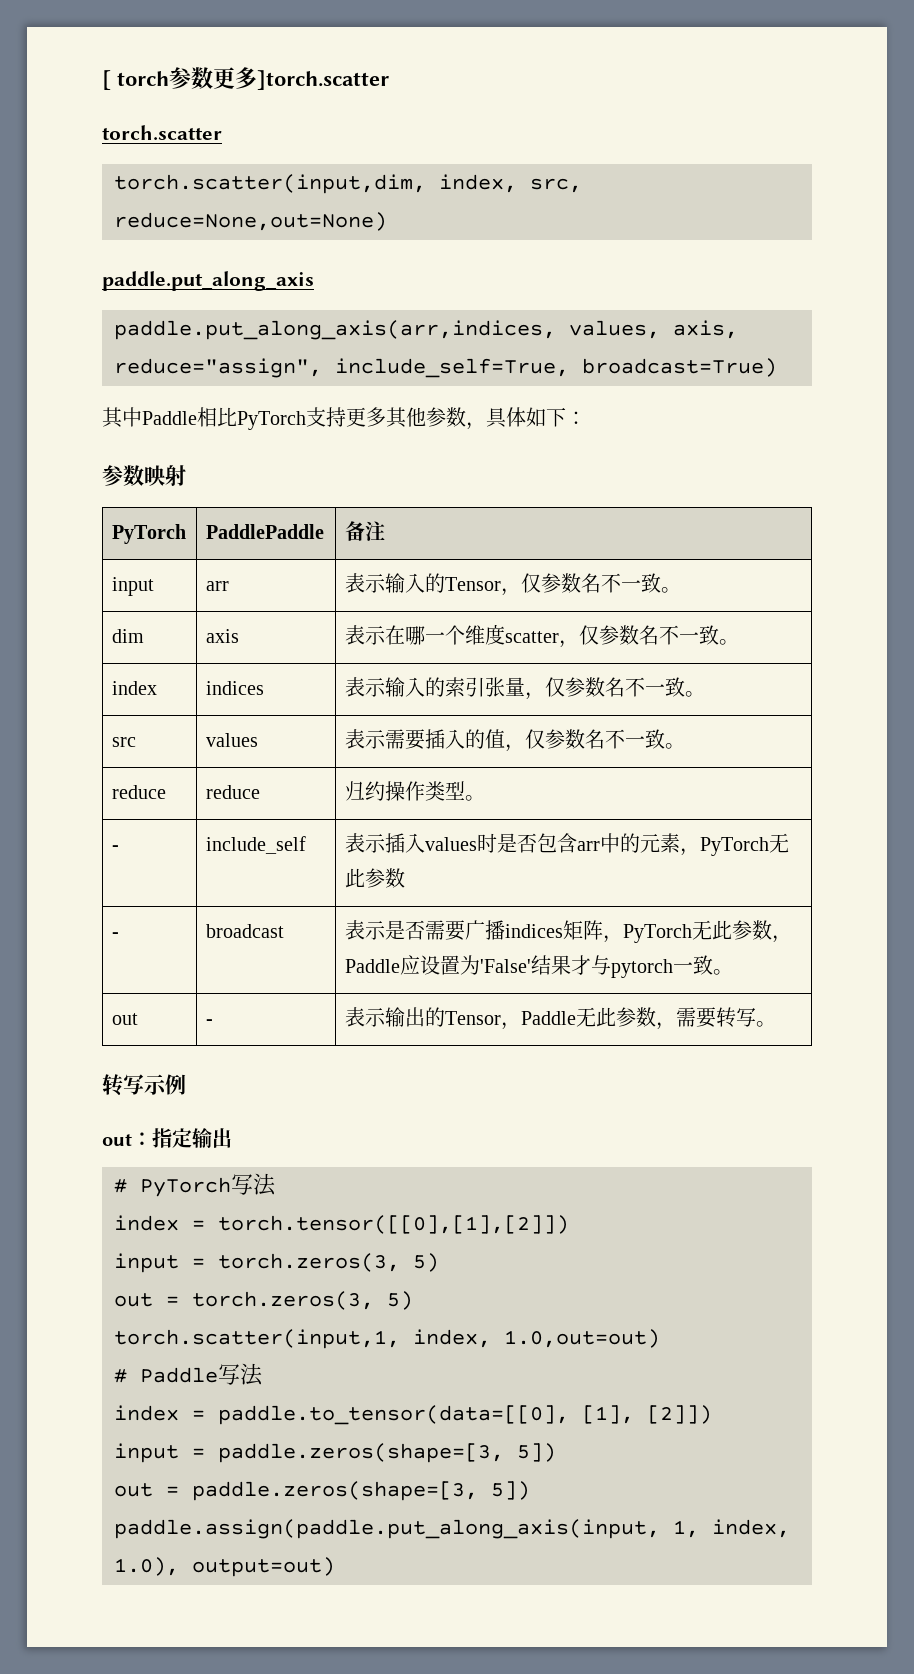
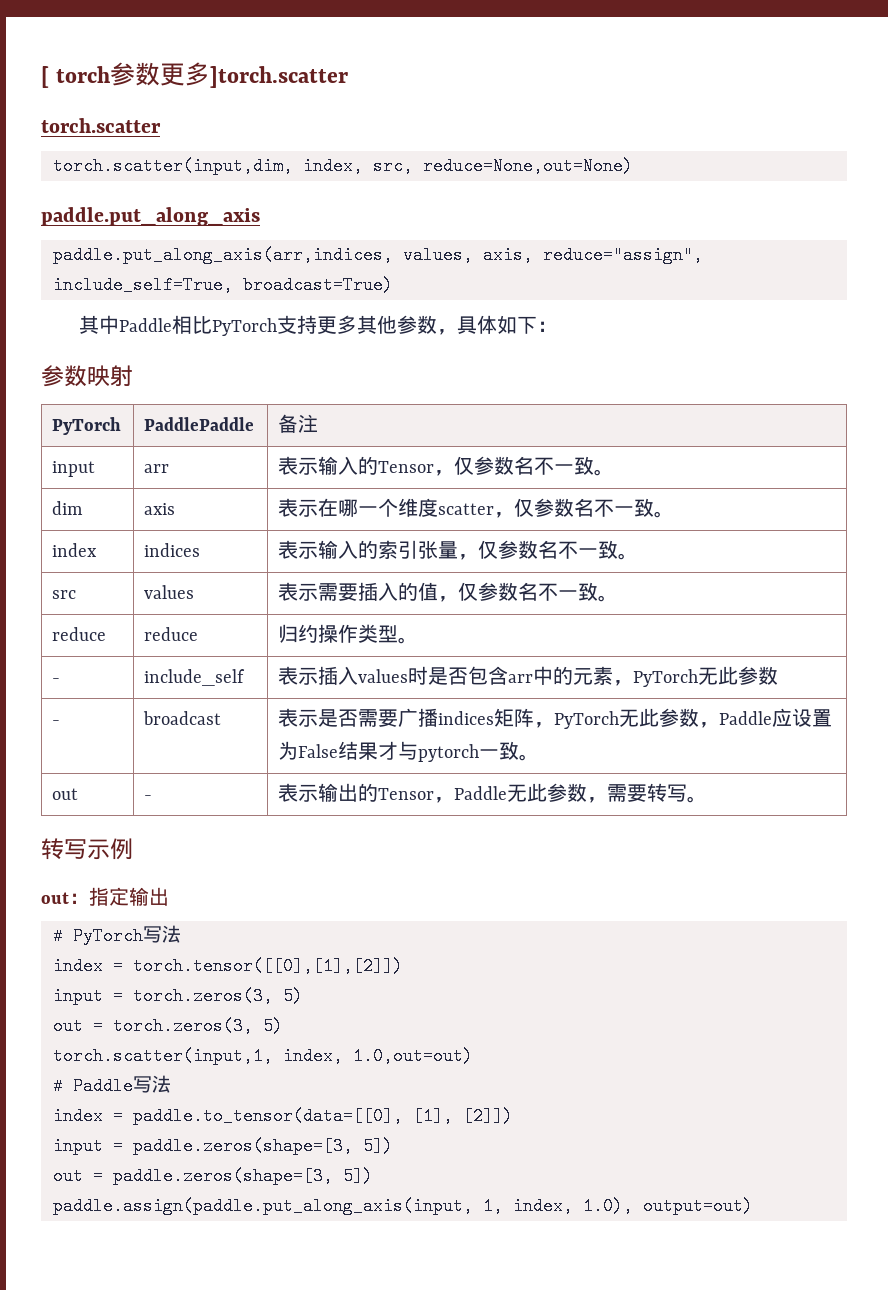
[479,959,531,973] 'False' -> [298,744,339,758] False

